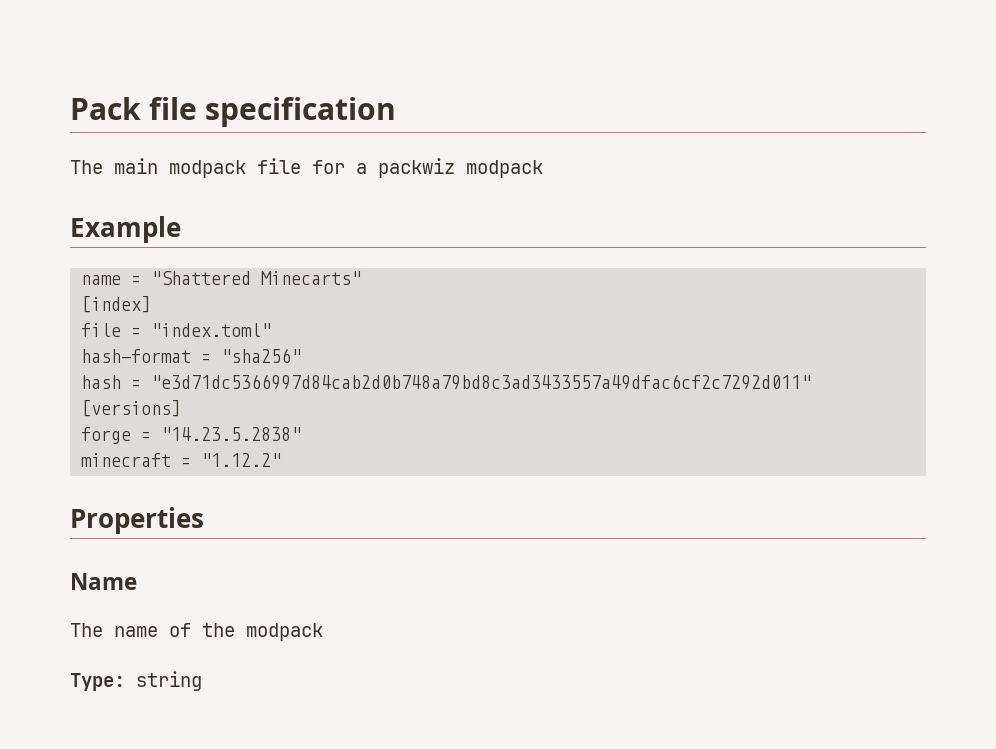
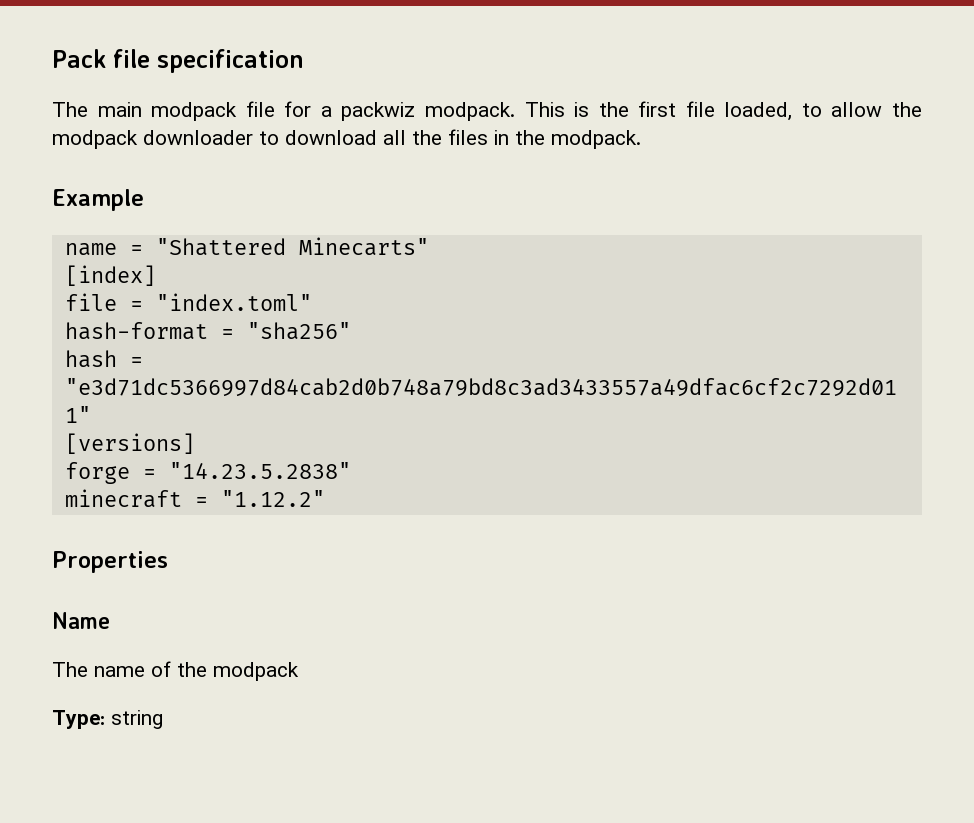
[466,160,543,178] modpack -> [424,101,922,121] [52,129,641,149] modpack. This is the first file loaded, to allow the modpack downloader to download all the files in the modpack.

